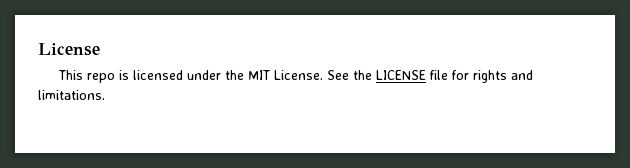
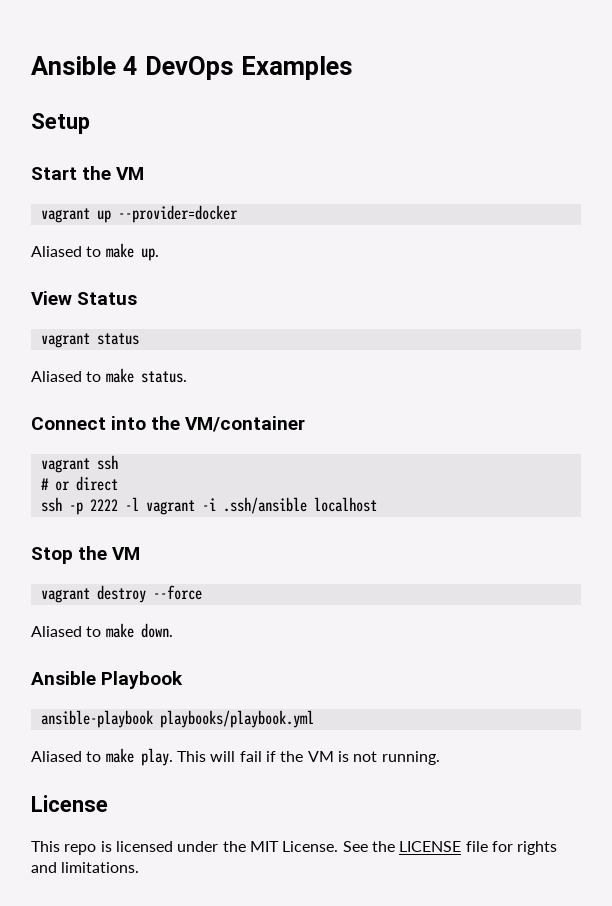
(38, 49) none -> [31,56,353,80] [31,113,90,134] [31,166,145,180] [40,205,238,223] [31,243,159,261] [31,291,138,305] [40,333,139,348] [31,368,187,383] [31,416,306,432] [40,455,118,473] [40,476,118,491] [40,497,377,515] [31,546,141,564] [40,585,202,603] [31,623,173,638] [31,671,184,689] [40,710,314,728] [31,748,440,766] Ansible 4 DevOps Examples // Setup // Start the VM // vagrant up --provider=docker // Aliased to make up. // View Status // vagrant status // Aliased to make status. // Connect into the VM/container // vagrant ssh // # or direct // ssh -p 2222 -l vagrant -i .ssh/ansible localhost // Stop the VM // vagrant destroy --force // Aliased to make down. // Ansible Playbook // ansible-playbook playbooks/playbook.yml // Aliased to make play. This will fail if the VM is not running. //

